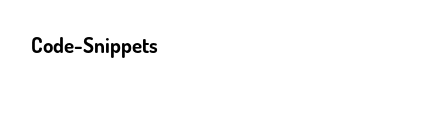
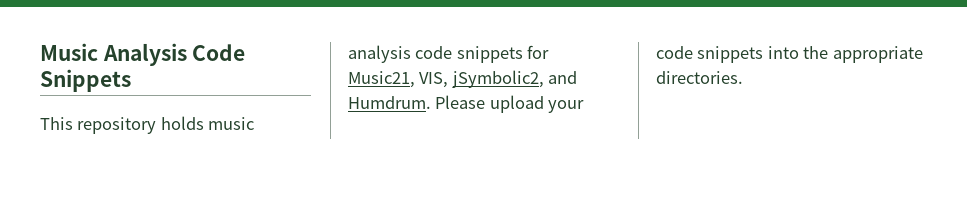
[31,37,158,58] Code-Snippets -> [40,43,246,66] [40,69,131,92] [40,116,255,134] [348,45,550,63] [348,70,578,88] [348,95,585,113] [656,46,923,63] [656,71,743,84] Music Analysis Code Snippets // This repository holds music analysis code snippets for Music21, VIS, jSymbolic2, and Humdrum. Please upload your code snippets into the appropriate directories.

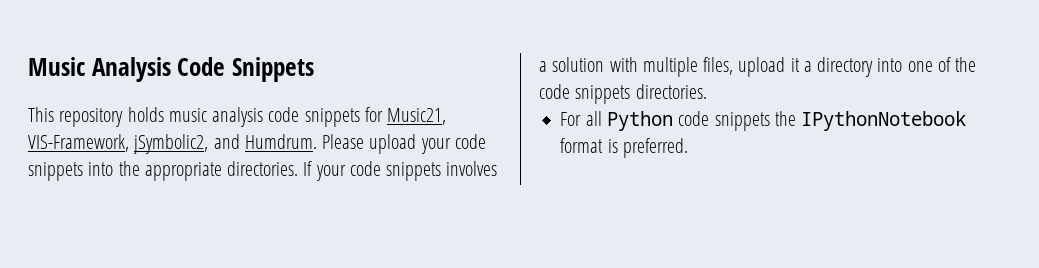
[419,72,449,88] VIS, -> [28,134,129,152] VIS-Framework,
(743, 77) none -> [303,161,498,181] [539,57,977,77] [539,84,707,104] [560,111,967,131] [560,138,688,158] If your code snippets involves a solution with multiple files, upload it a directory into one of the code snippets directories. // For all Python code snippets the IPythonNotebook format is preferred.

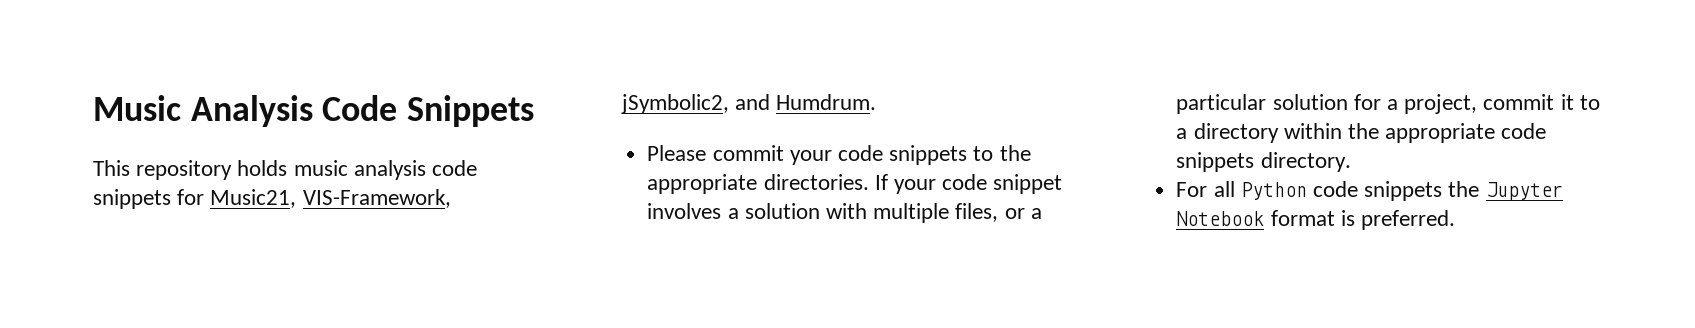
[322,134,486,154] [28,162,114,181] Please upload your code snippets into -> [647,145,994,165] // Please commit your code snippets to
[386,162,442,181] snippets -> [993,174,1063,194] snippet
[738,57,977,77] [539,84,707,104] upload it a directory into one of the code snippets directories. -> [1004,208,1042,219] [1176,94,1600,114] [1176,123,1547,143] [1176,152,1351,172] or a particular solution for a project, commit it to a directory within the appropriate code snippets directory.
[801,111,967,131] IPythonNotebook -> [1485,182,1563,201] [1176,211,1265,226] Jupyter Notebook

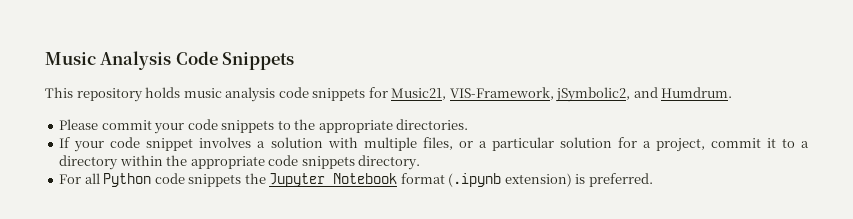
(869, 182) none -> (469, 124) //
(1335, 218) none -> [448,173,572,187] (.ipynb extension)

